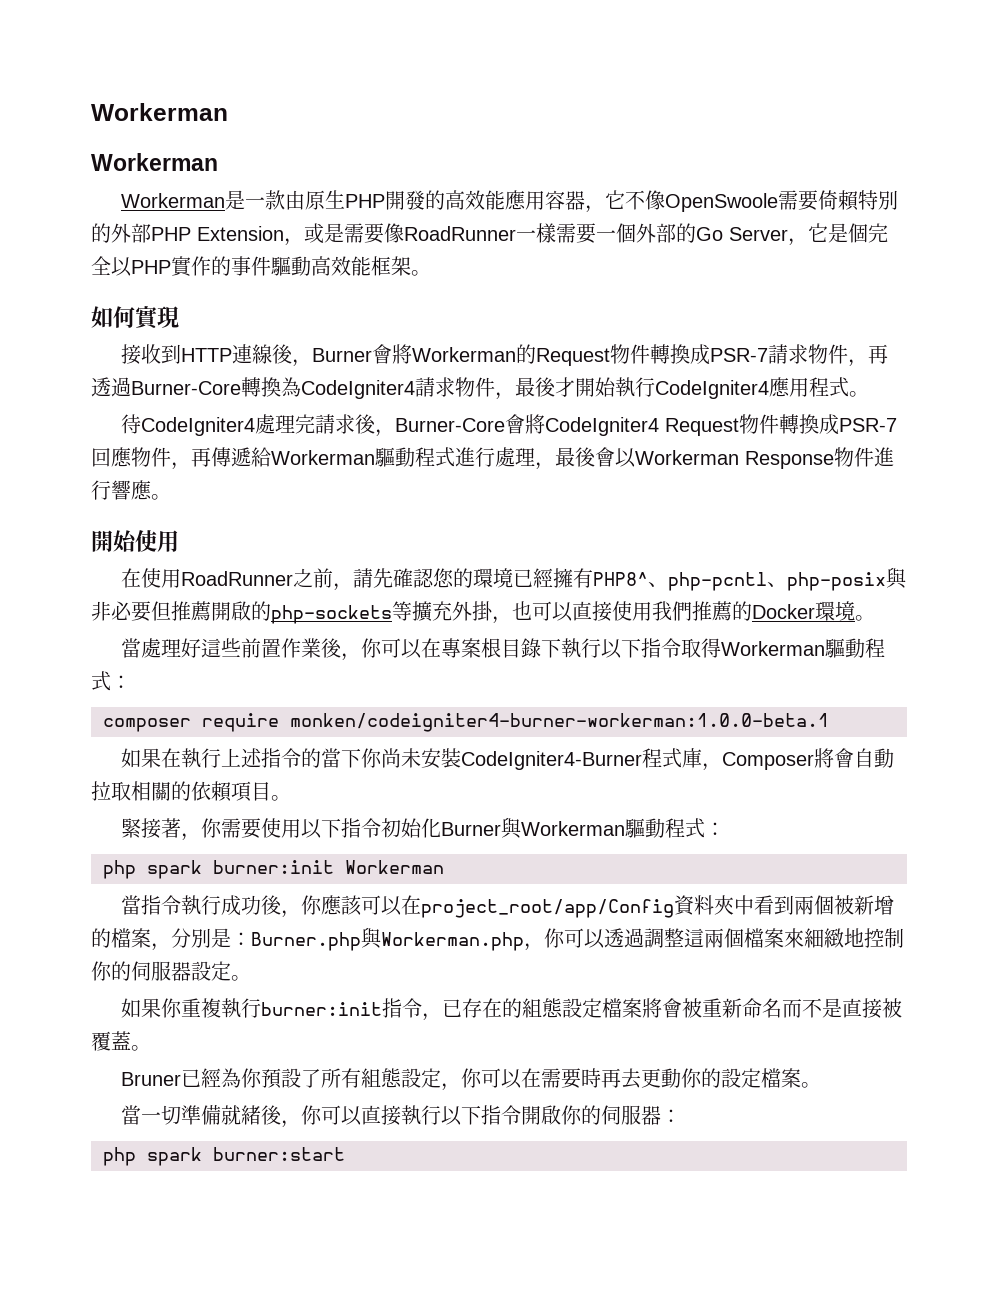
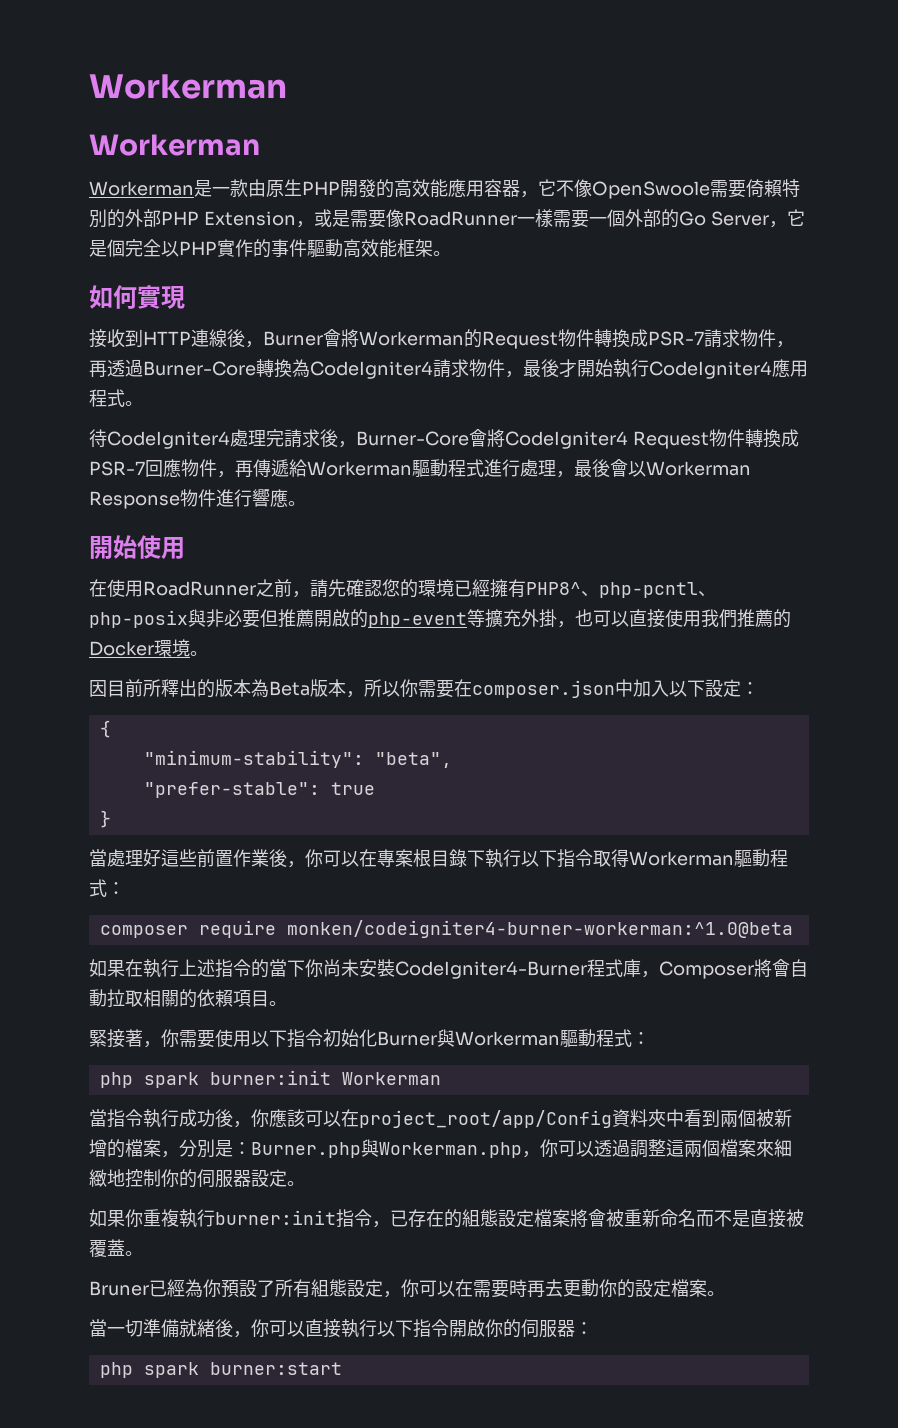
[271,605,392,624] php-sockets -> [368,612,467,628] php-event
(875, 618) none -> [89,679,759,698] [99,720,111,738] [143,750,452,768] [143,782,375,798] [99,810,111,828] // 因目前所釋出的版本為Beta版本，所以你需要在composer.json中加入以下設定： // { // "minimum-stability": "beta", // "prefer-stable": true // }
[290,713,829,732] monken/codeigniter4-burner-workerman:1.0.0-beta.1 -> [286,920,793,938] monken/codeigniter4-burner-workerman:^1.0@beta

